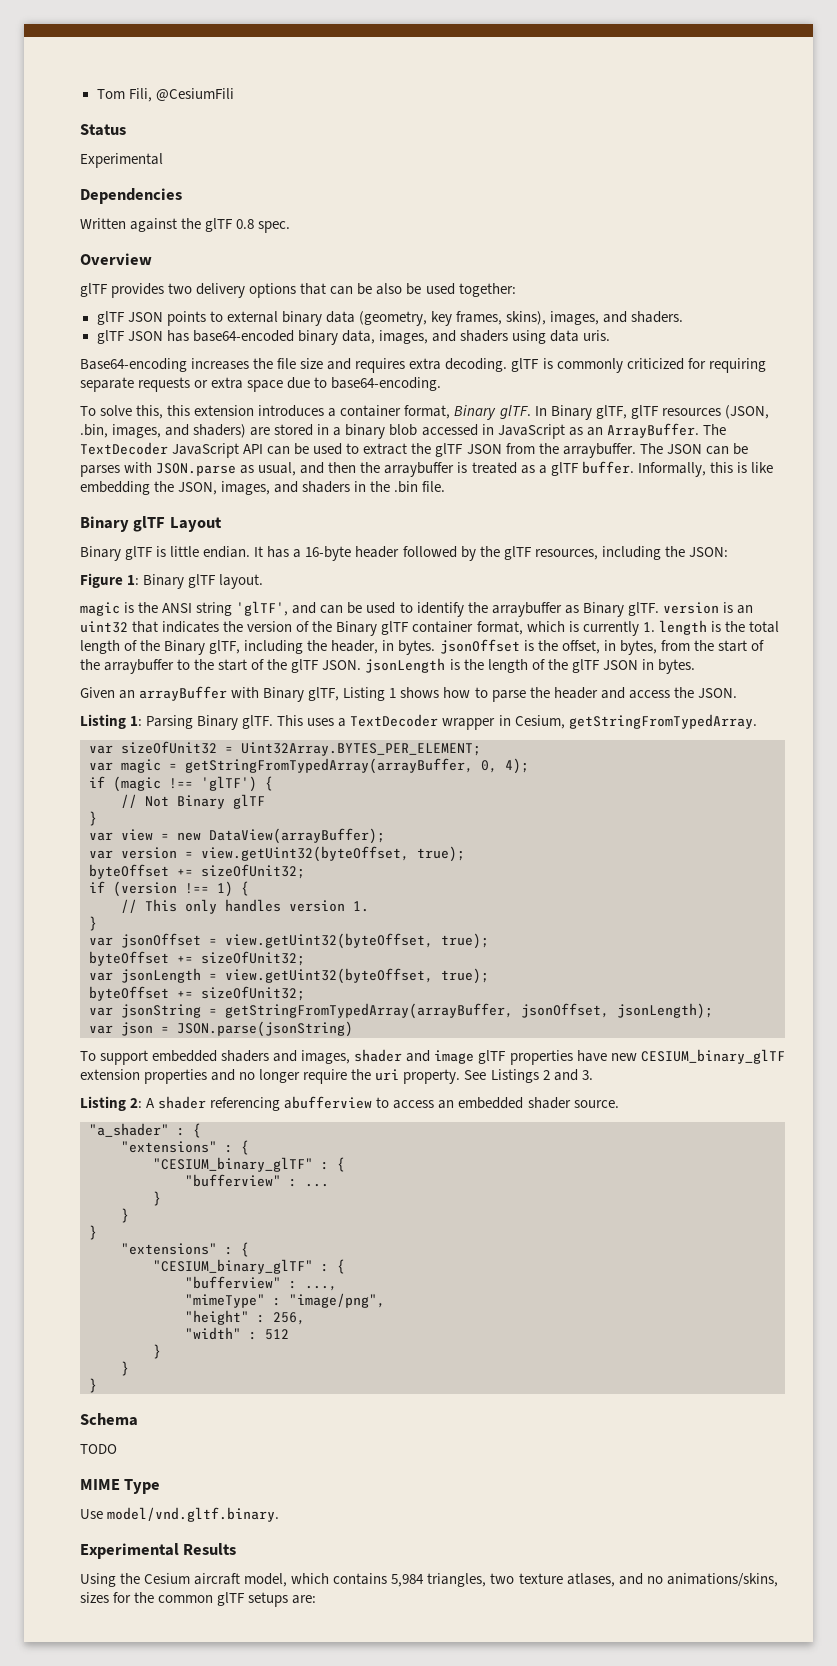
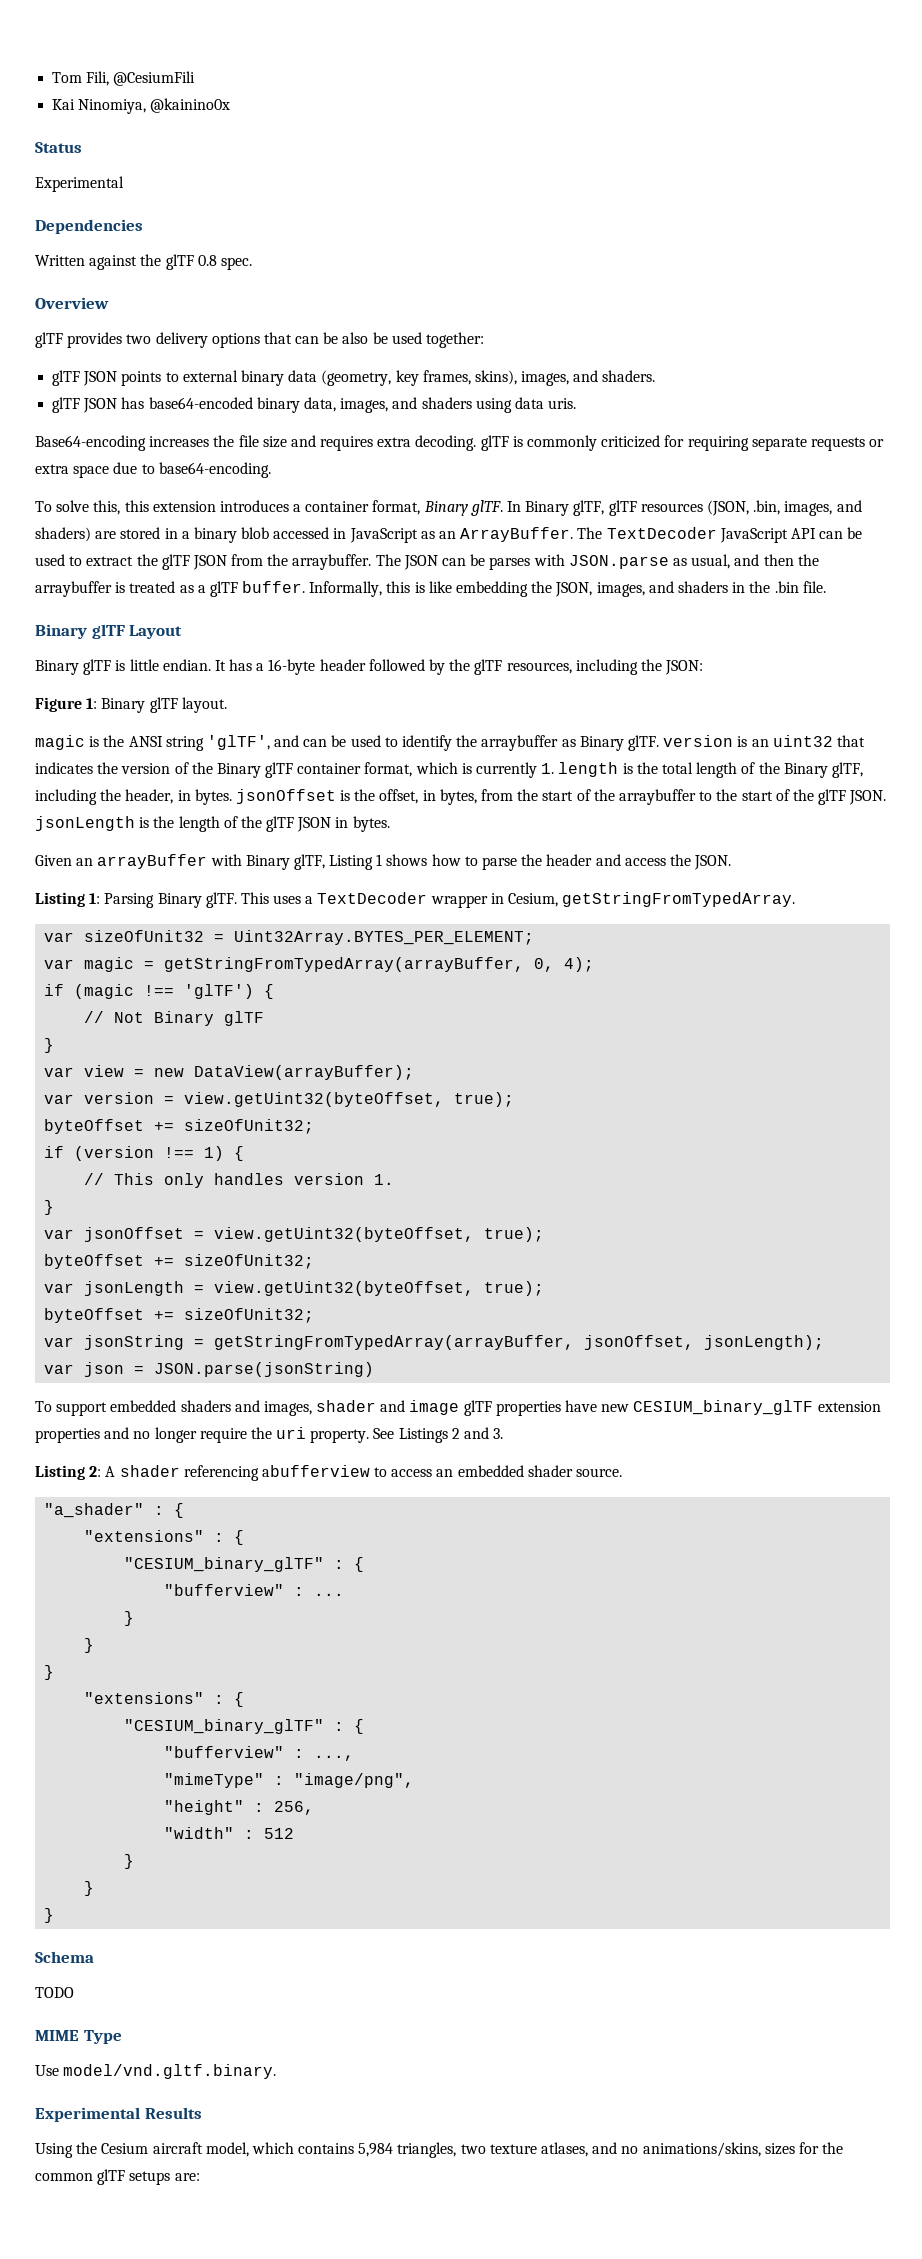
(234, 94) none -> [52,98,231,114] // Kai Ninomiya, @kainino0x

